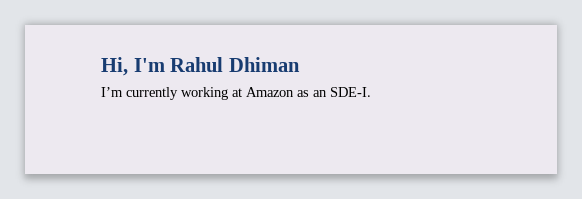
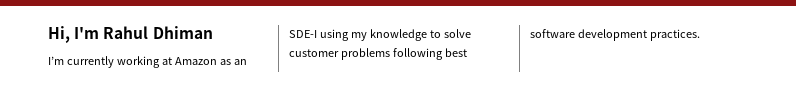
[330,87,371,97] SDE-I. -> [289,29,471,41] [289,48,467,60] [530,29,700,41] SDE-I using my knowledge to solve customer problems following best software development practices.

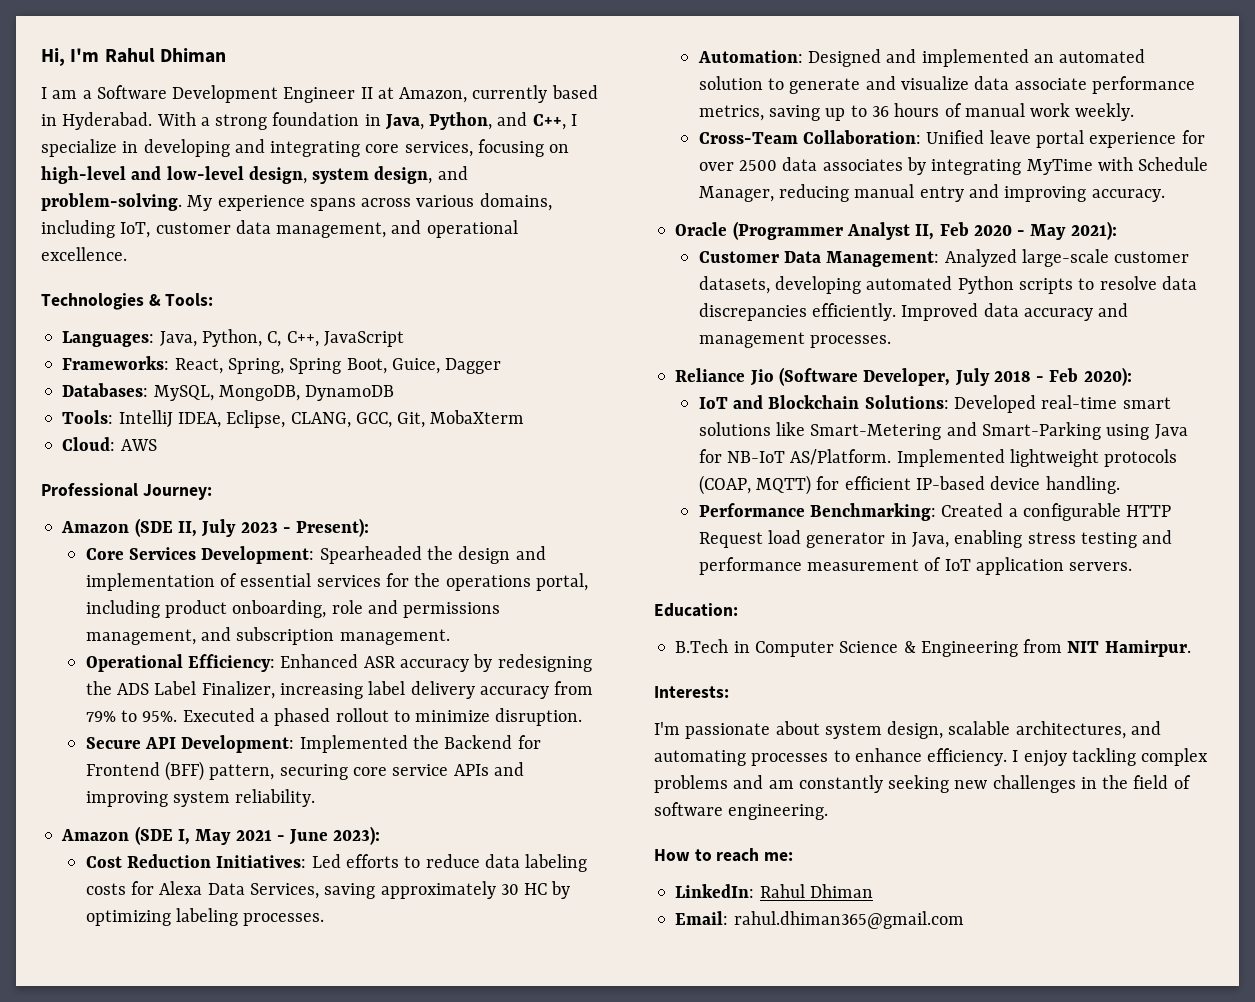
[48,56,247,68] [289,29,471,41] [289,48,467,60] [530,29,700,41] I’m currently working at Amazon as an SDE-I using my knowledge to solve customer problems following best software development practices. -> [41,85,598,103] [41,112,577,130] [41,139,570,157] [41,166,468,184] [41,193,552,211] [41,220,518,238] [41,247,127,261] [41,293,214,310] [62,329,404,347] [62,356,502,374] [62,383,395,401] [62,410,525,428] [62,437,157,451] [41,483,212,500] [61,518,370,537] [85,546,546,564] [85,573,588,591] [85,600,501,618] [85,627,450,645] [85,654,592,672] [85,681,594,699] [85,708,583,726] [85,735,541,753] [85,761,524,781] [85,789,316,807] [61,826,381,845] [85,854,588,872] [85,881,571,899] [85,908,325,926] [697,49,1146,67] [698,76,1195,94] [698,103,1135,121] [698,130,1205,148] [698,157,1209,175] [698,184,1165,202] [675,221,1117,240] [698,249,1190,267] [698,276,1197,294] [698,303,1129,321] [698,332,892,348] [675,367,1132,386] [698,395,1171,413] [698,422,1188,440] [698,449,1178,467] [698,475,1120,495] [698,503,1172,521] [698,530,1173,548] [698,557,1133,575] [654,603,738,617] [675,639,1191,657] [654,686,729,698] [654,721,1161,739] [654,748,1209,767] [654,775,1191,793] [654,802,829,820] [654,848,794,862] [675,884,873,898] [675,911,964,929] I am a Software Development Engineer II at Amazon, currently based in Hyderabad. With a strong foundation in Java, Python, and C++, I specialize in developing and integrating core services, focusing on high-level and low-level design, system design, and problem-solving. My experience spans across various domains, including IoT, customer data management, and operational excellence. // Technologies & Tools: // Languages: Java, Python, C, C++, JavaScript // Frameworks: React, Spring, Spring Boot, Guice, Dagger // Databases: MySQL, MongoDB, DynamoDB // Tools: IntelliJ IDEA, Eclipse, CLANG, GCC, Git, MobaXterm // Cloud: AWS // Professional Journey: // Amazon (SDE II, July 2023 - Present): // Core Services Development: Spearheaded the design and implementation of essential services for the operations portal, including product onboarding, role and permissions management, and subscription management. // Operational Efficiency: Enhanced ASR accuracy by redesigning the ADS Label Finalizer, increasing label delivery accuracy from 79% to 95%. Executed a phased rollout to minimize disruption. // Secure API Development: Implemented the Backend for Frontend (BFF) pattern, securing core service APIs and improving system reliability. // Amazon (SDE I, May 2021 - June 2023): // Cost Reduction Initiatives: Led efforts to reduce data labeling costs for Alexa Data Services, saving approximately 30 HC by optimizing labeling processes. // Automation: Designed and implemented an automated solution to generate and visualize data associate performance metrics, saving up to 36 hours of manual work weekly. // Cross-Team Collaboration: Unified leave portal experience for over 2500 data associates by integrating MyTime with Schedule Manager, reducing manual entry and improving accuracy. // Oracle (Programmer Analyst II, Feb 2020 - May 2021): // Customer Data Management: Analyzed large-scale customer datasets, developing automated Python scripts to resolve data discrepancies efficiently. Improved data accuracy and management processes. // Reliance Jio (Software Developer, July 2018 - Feb 2020): // IoT and Blockchain Solutions: Developed real-time smart solutions like Smart-Metering and Smart-Parking using Java for NB-IoT AS/Platform. Implemented lightweight protocols (COAP, MQTT) for efficient IP-based device handling. // Performance Benchmarking: Created a configurable HTTP Request load generator in Java, enabling stress testing and performance measurement of IoT application servers. // Education: // B.Tech in Computer Science & Engineering from NIT Hamirpur. // Interests: // I'm passionate about system design, scalable architectures, and automating processes to enhance efficiency. I enjoy tackling complex problems and am constantly seeking new challenges in the field of software engineering. // How to reach me: // LinkedIn: Rahul Dhiman // Email: rahul.dhiman365@gmail.com

